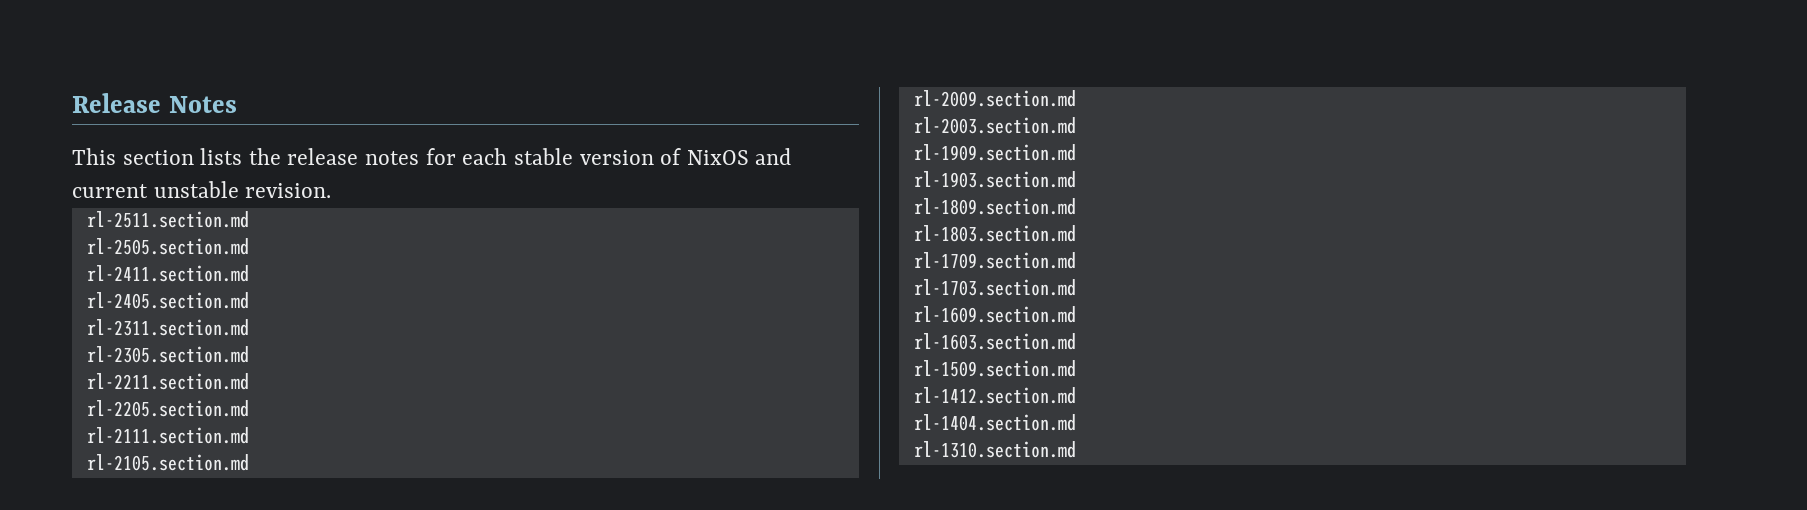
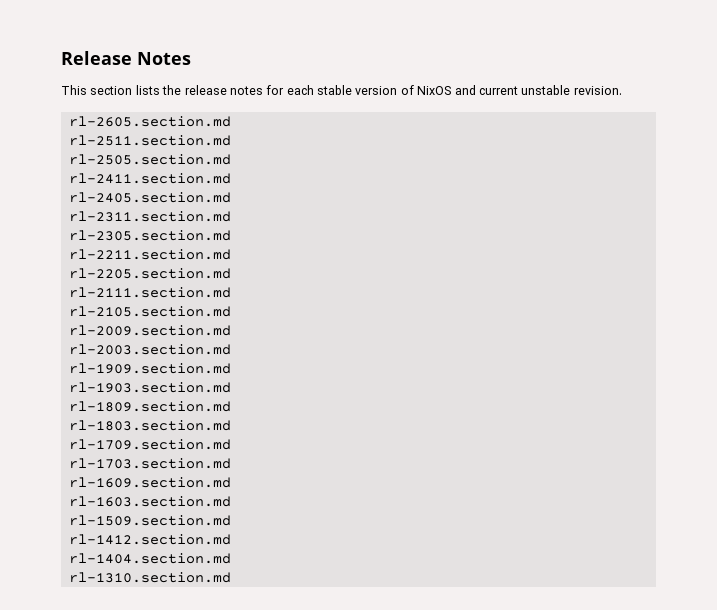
(332, 190) none -> [68,116,231,127] // rl-2605.section.md

